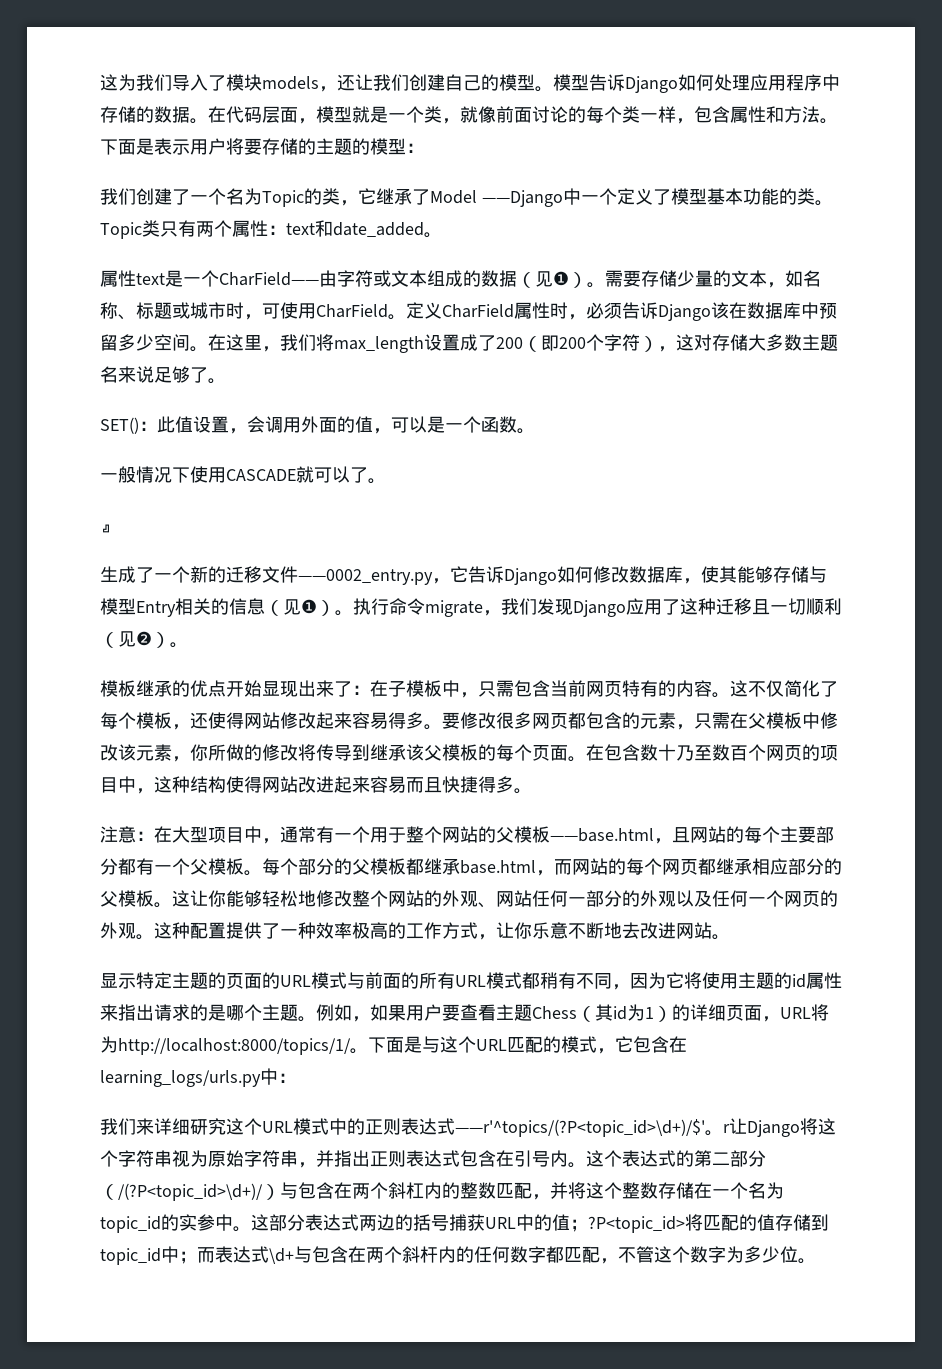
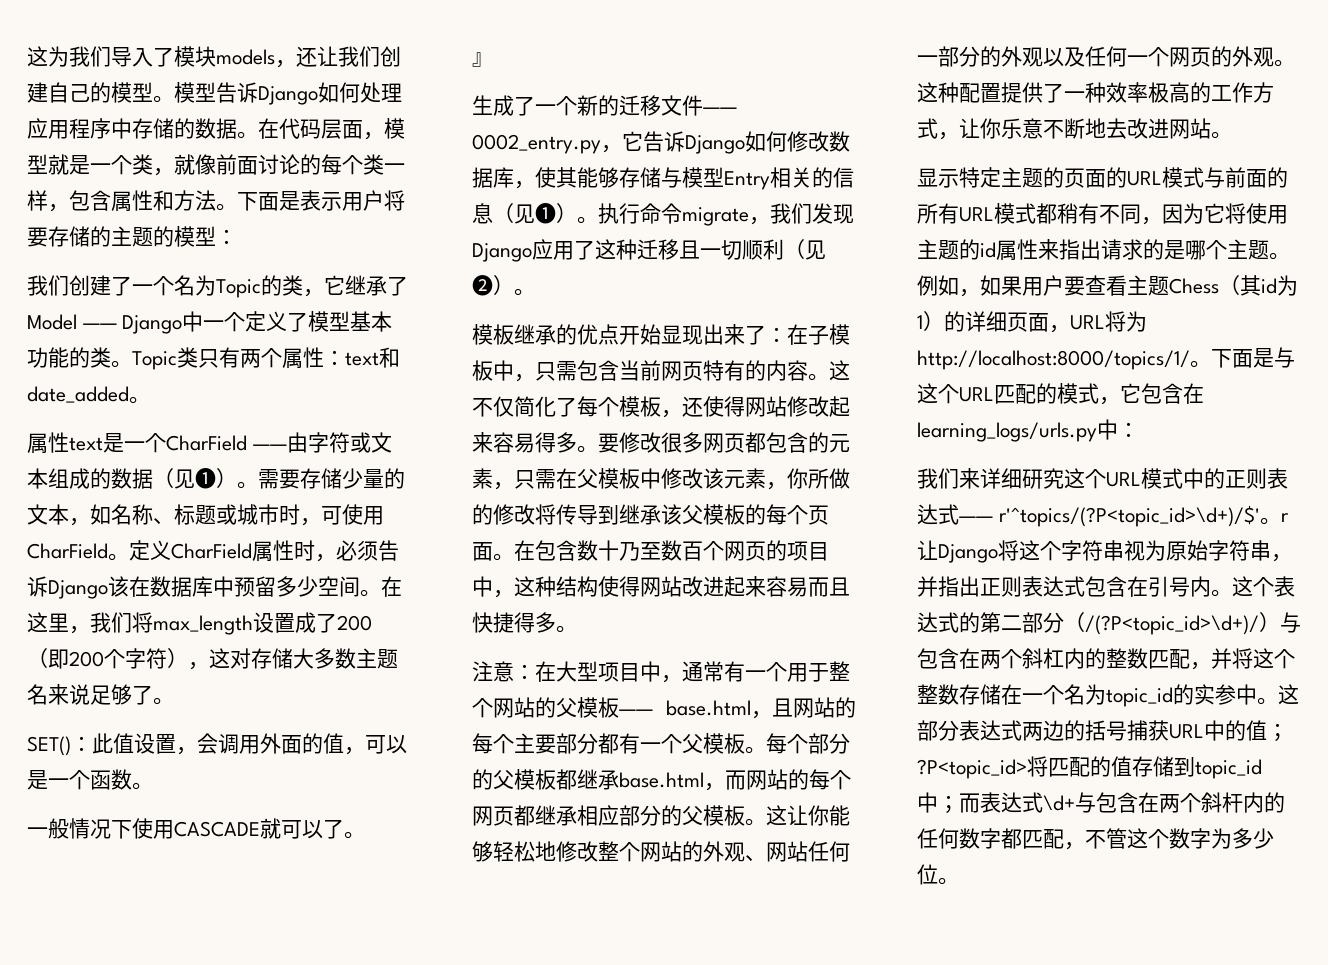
[481,190,563,207] ——Django -> [82,315,183,334] —— Django
[219,272,319,286] CharField—— -> [166,435,287,451] CharField ——
[298,569,433,585] ——0002_entry.py -> [703,107,737,113] [472,134,601,154] —— 0002_entry.py
[550,828,654,842] ——base.html -> [619,700,751,716] —— base.html
[455,1119,705,1137] ——r'^topics/(?P<topic_id>\d+)/$' -> [959,505,1260,527] —— r'^topics/(?P<topic_id>\d+)/$'

